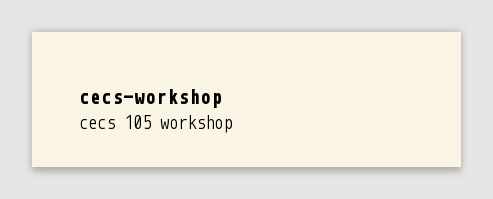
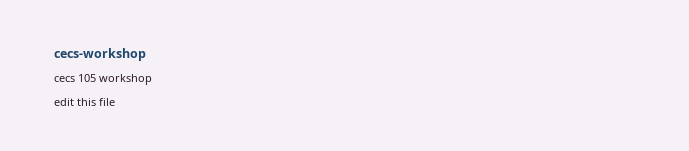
(232, 124) none -> [54,98,115,106] // edit this file

